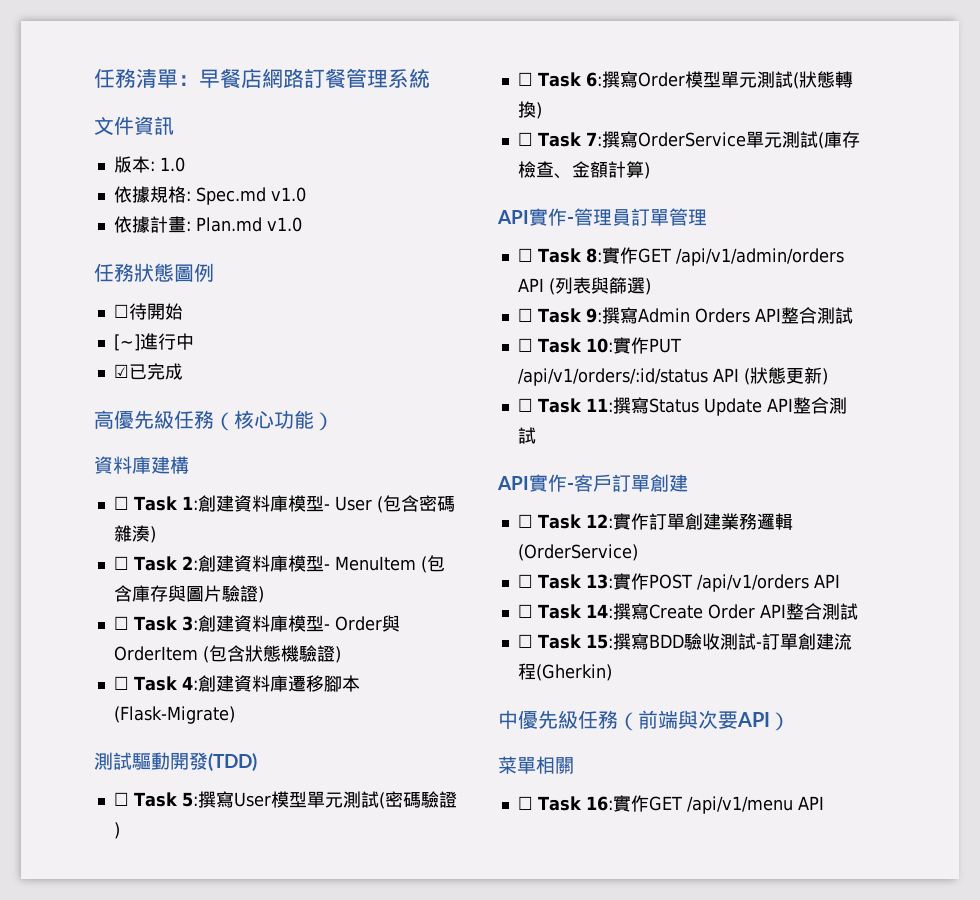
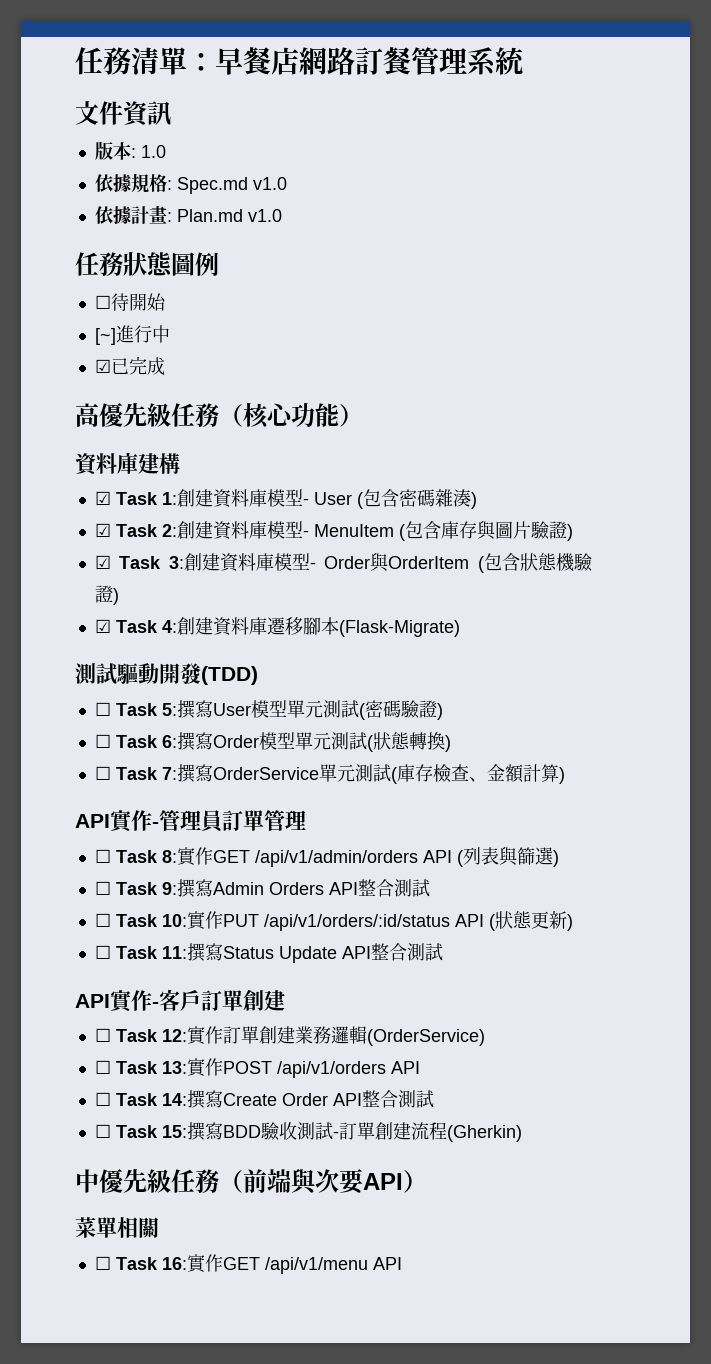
[113,496,129,510] ☐ -> [94,491,111,505] ☑
[113,556,129,570] ☐ -> [94,523,111,537] ☑
[113,616,129,630] ☐ -> [94,555,111,569] ☑
[113,676,129,690] ☐ -> [94,619,111,633] ☑

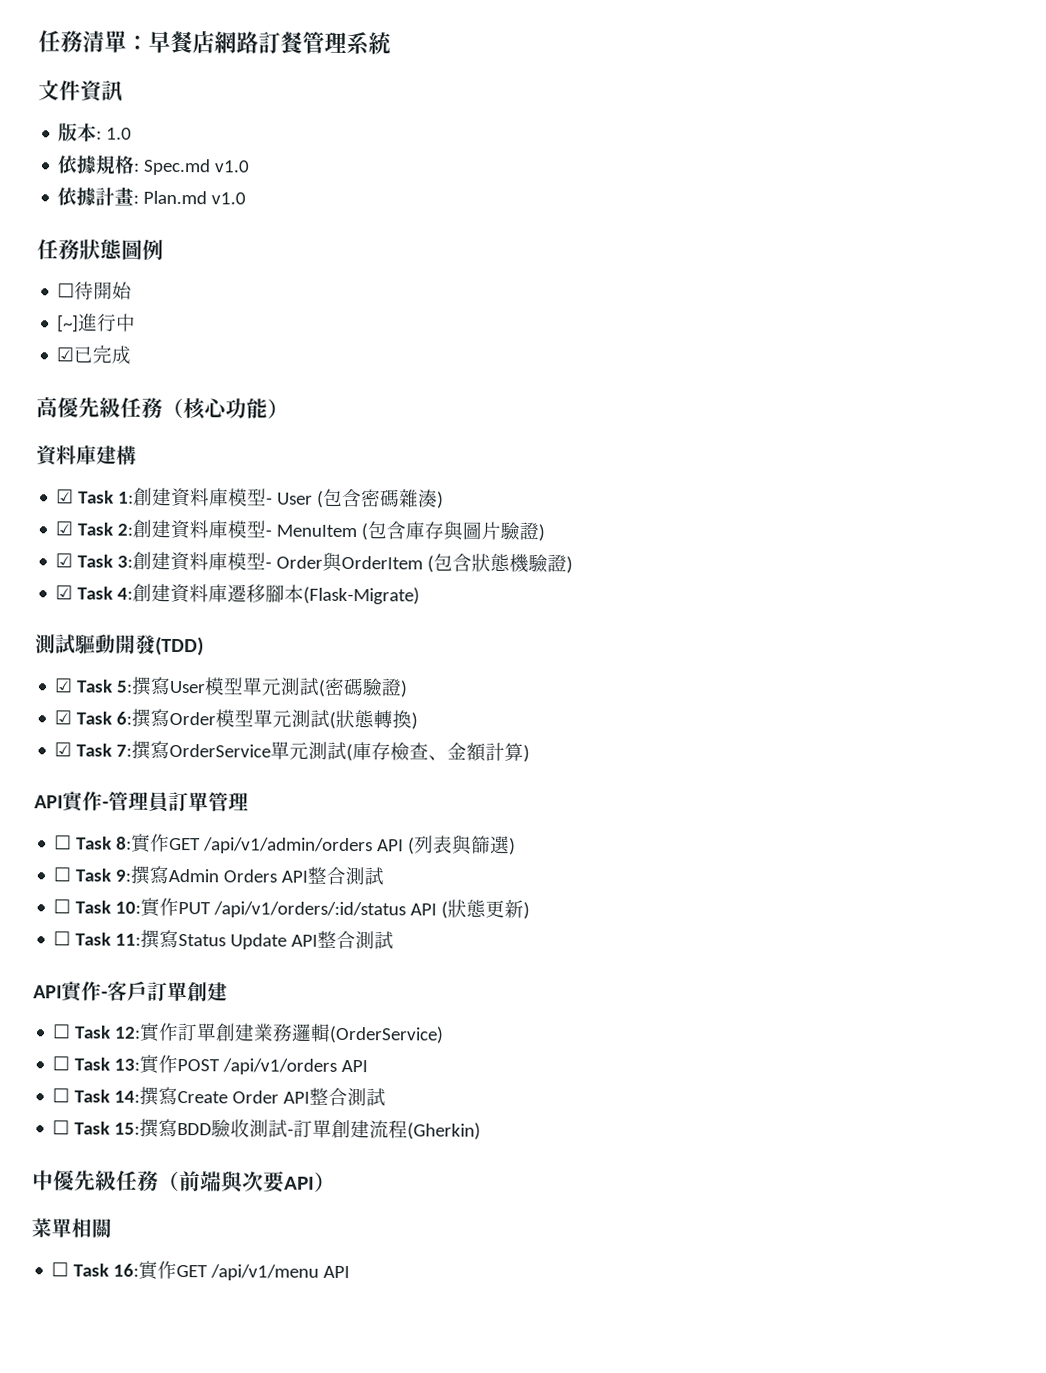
[94,702,111,716] ☐ -> [54,678,74,693] ☑
[94,734,111,748] ☐ -> [54,710,73,725] ☑
[94,766,111,780] ☐ -> [54,742,73,757] ☑

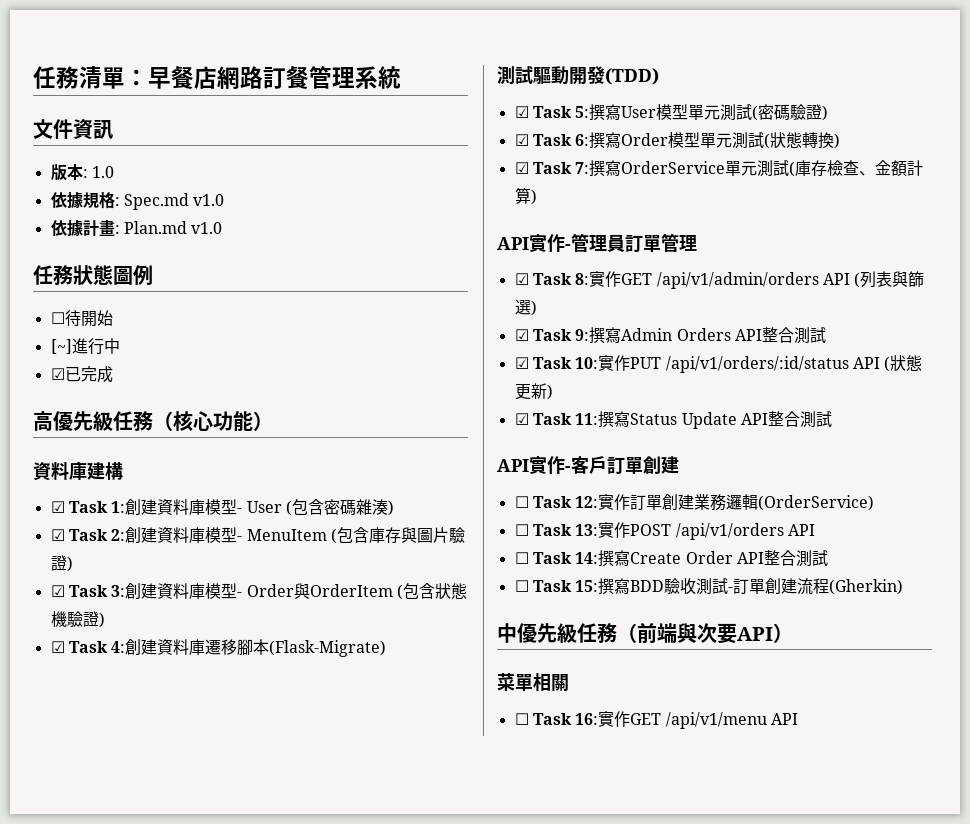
[54,835,73,850] ☐ -> [514,273,529,285] ☑
[53,867,72,882] ☐ -> [514,329,529,341] ☑
[53,899,72,914] ☐ -> [514,357,529,369] ☑
[53,931,72,946] ☐ -> [514,413,529,425] ☑

